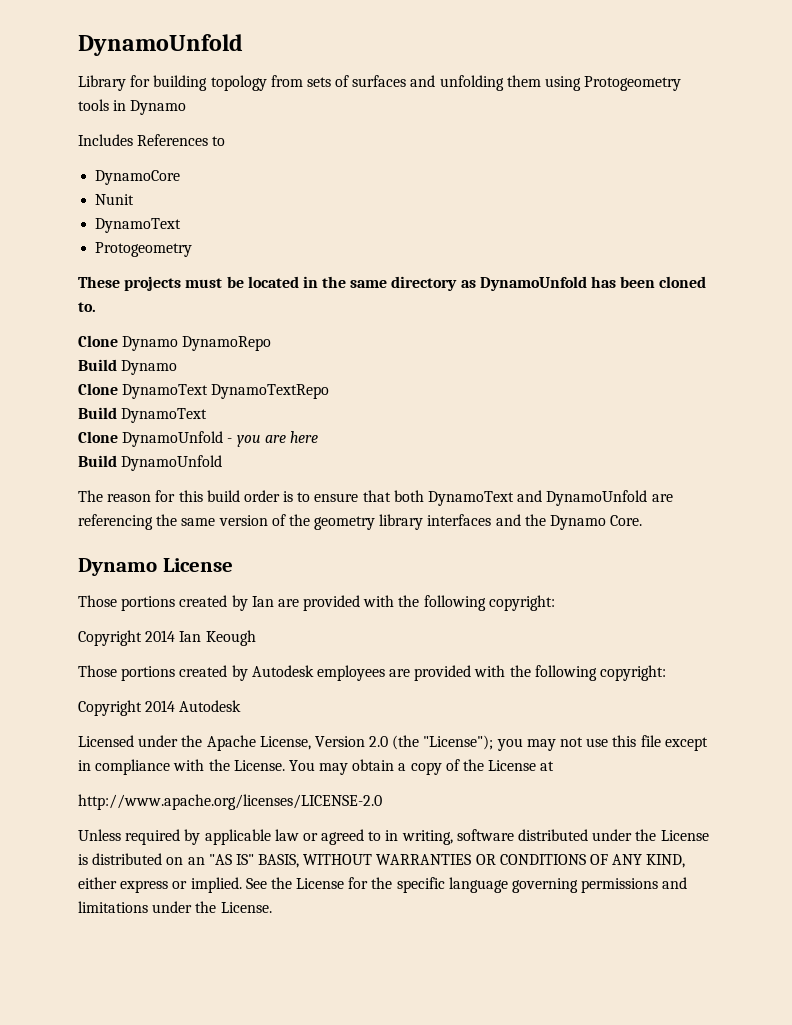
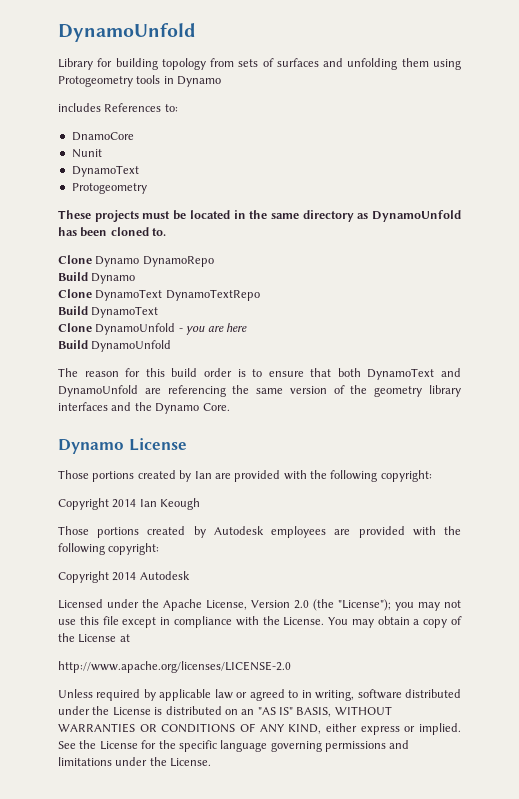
[78,134,226,146] [95,170,181,185] Includes References to // DynamoCore -> [58,103,178,112] [71,132,134,141] includes References to: // DnamoCore

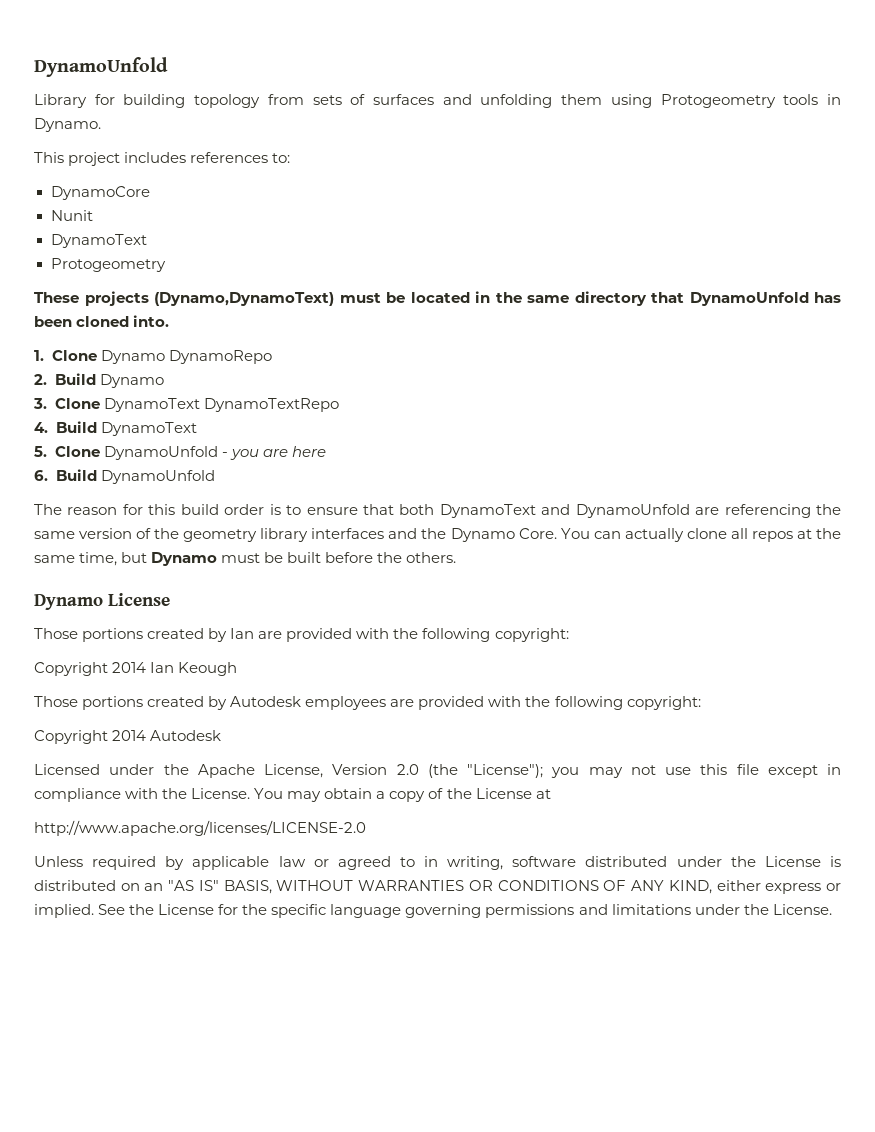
[177,76,222,87] [58,103,162,112] Dynamo // includes References -> [34,118,101,132] [34,152,269,166] Dynamo. // This project includes references
[71,132,134,141] DnamoCore -> [50,186,150,200] DynamoCore
(139, 216) none -> [154,292,334,306] (Dynamo,DynamoText)
[357,213,369,219] as -> [651,292,684,303] that
[152,228,167,236] to. // -> [133,315,170,327] [34,350,44,361] into. // 1.
(214, 261) none -> [34,374,47,385] 2.
(136, 278) none -> [33,398,47,409] 3.
(260, 295) none -> [34,422,48,433] 4.
(159, 312) none -> [34,446,47,457] 5.
(247, 327) none -> [34,470,48,481] 6.
(230, 407) none -> [560,528,841,542] [34,552,457,566] You can actually clone all repos at the same time, but Dynamo must be built before the others.

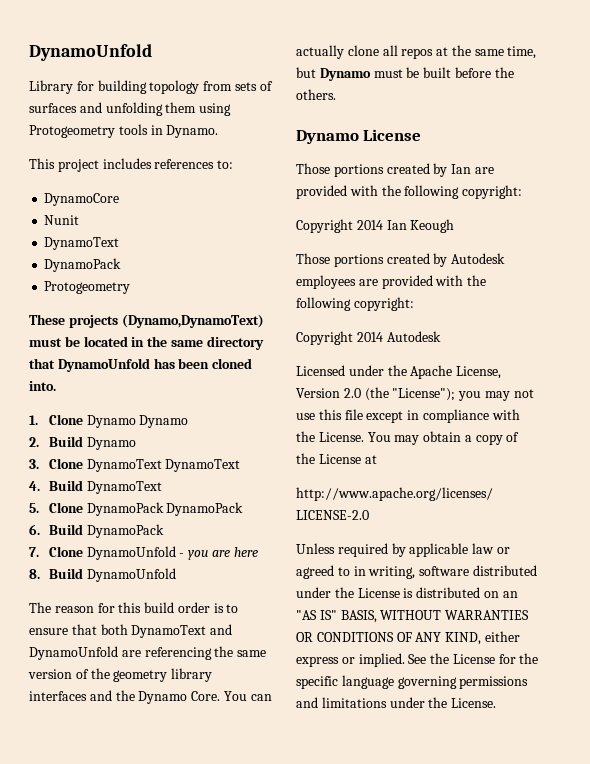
(147, 241) none -> [44,258,122,272] // DynamoPack
[169,350,273,364] DynamoRepo -> [139,415,189,428] Dynamo
[203,398,339,412] DynamoTextRepo -> [165,459,241,472] DynamoText
(100, 451) none -> [86,502,244,516] [29,524,164,538] [29,546,83,557] DynamoPack DynamoPack // 6. Build DynamoPack // 7. Clone
[34,470,48,481] 6. -> [29,569,40,579] 8.

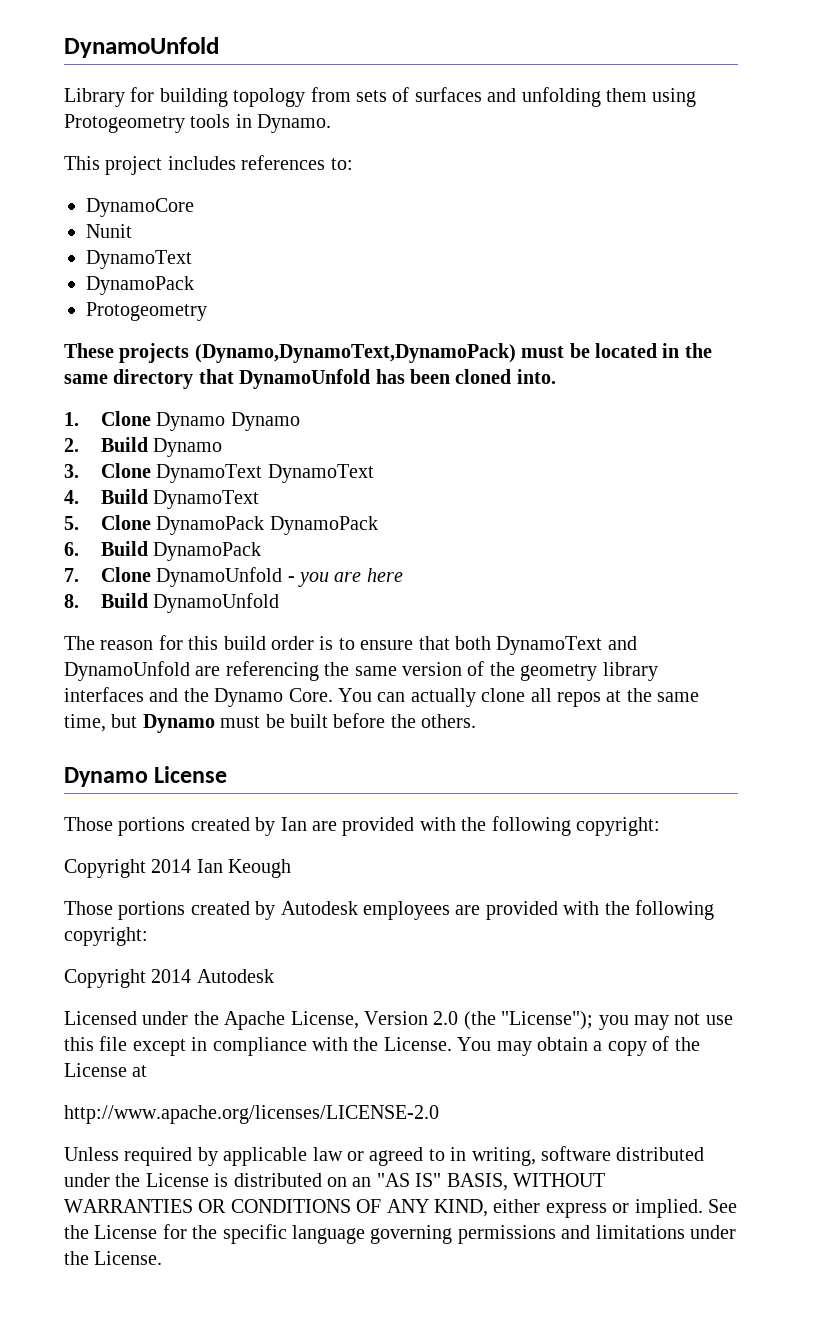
[121,314,264,328] (Dynamo,DynamoText) -> [194,343,516,363] (Dynamo,DynamoText,DynamoPack)

